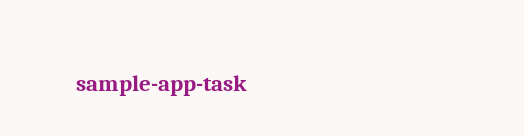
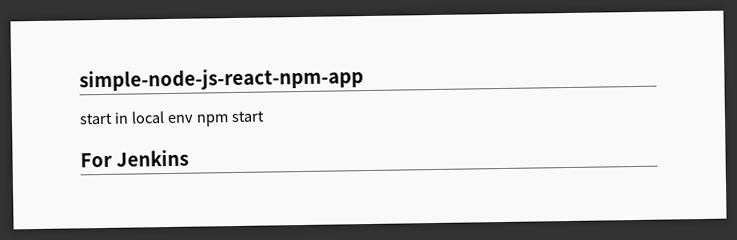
[76,75,247,96] sample-app-task -> [79,67,364,92] [79,110,265,127] [80,149,189,168] simple-node-js-react-npm-app // start in local env npm start // For Jenkins

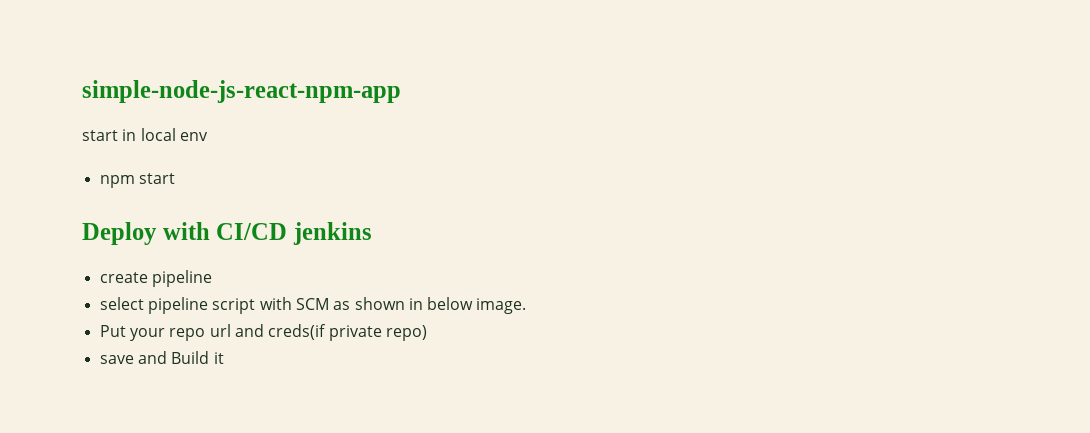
(194, 119) none -> (208, 136) //
[80,149,189,168] For Jenkins -> [82,222,372,245] [99,270,212,287] [99,297,527,314] [99,324,427,341] [99,351,224,364] Deploy with CI/CD jenkins // create pipeline // select pipeline script with SCM as shown in below image. // Put your repo url and creds(if private repo) // save and Build it

